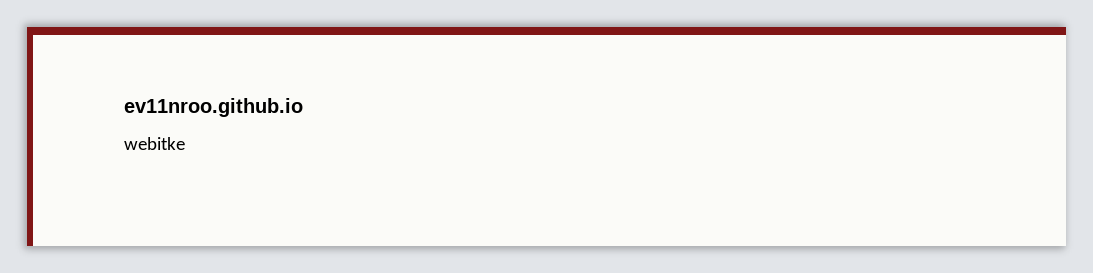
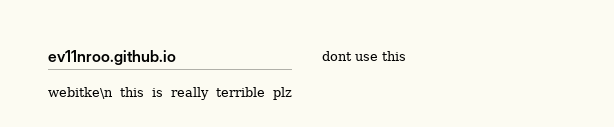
[124,137,185,150] webitke -> [48,87,292,100] [322,51,406,61] webitke\n this is really terrible plz dont use this

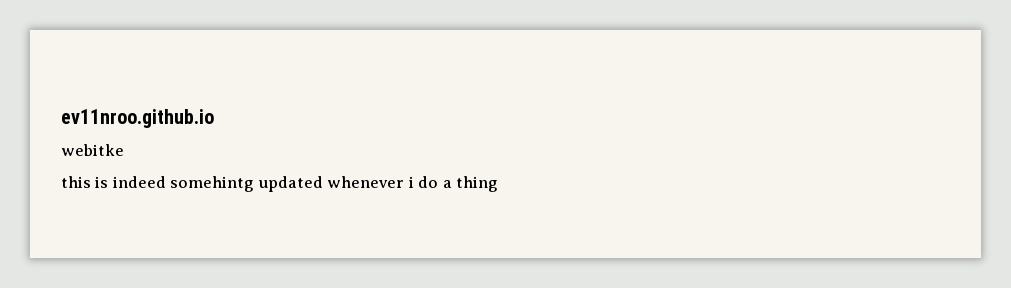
[48,87,113,99] webitke\n -> [61,144,124,156] webitke //
[171,87,292,100] [322,51,406,61] really terrible plz dont use this -> [112,176,499,192] indeed somehintg updated whenever i do a thing

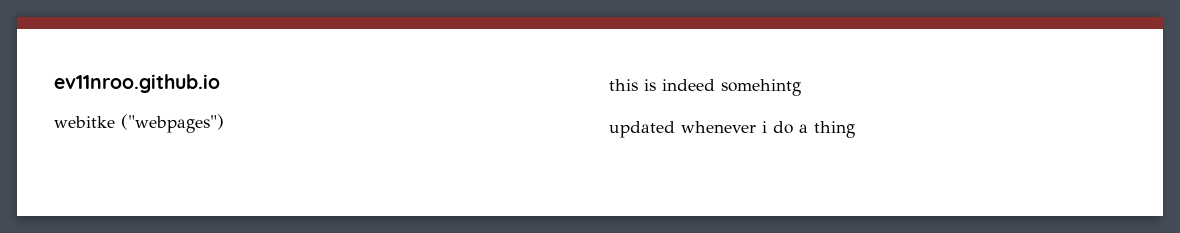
(124, 150) none -> [121,114,224,133] ("webpages")
(255, 184) none -> (801, 87) //

